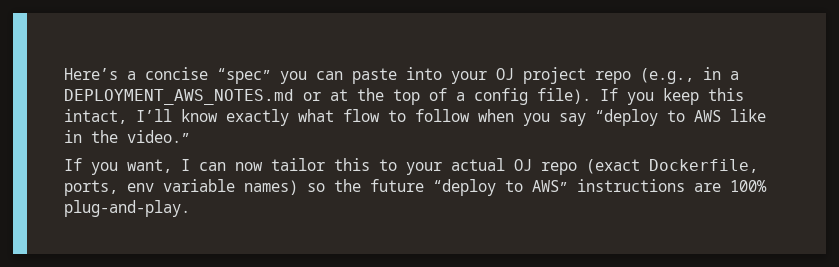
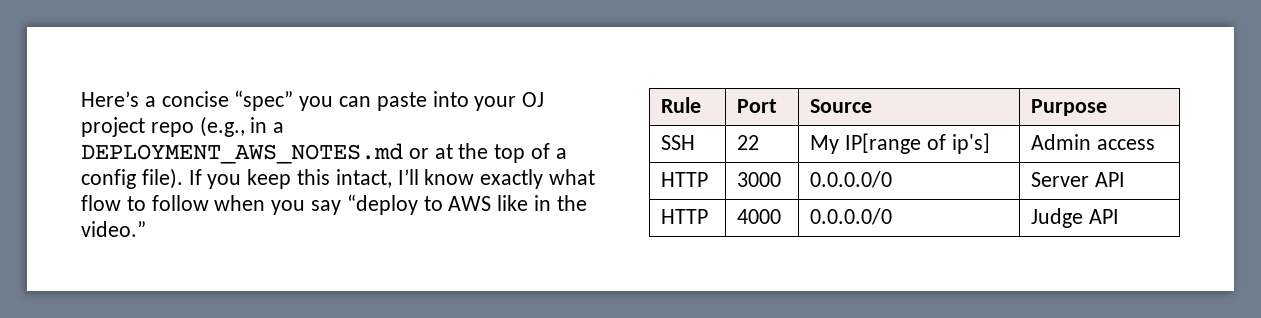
[64,158,758,175] [64,179,767,196] [64,200,190,217] // If you want, I can now tailor this to your actual OJ repo (exact Dockerfile, ports, env variable names) so the future “deploy to AWS” instructions are 100% plug-and-play. -> [661,97,702,113] [737,99,778,113] [810,99,873,113] [1031,99,1108,116] [661,135,696,150] [737,135,760,150] [810,133,990,154] [1031,134,1155,150] [661,172,709,187] [737,172,782,187] [810,171,893,188] [1031,172,1125,187] [661,209,709,224] [737,209,782,224] [810,208,893,225] [1031,208,1119,228] // Rule | Port | Source | Purpose // SSH | 22 | My IP[range of ip's] | Admin access // HTTP | 3000 | 0.0.0.0/0 | Server API // HTTP | 4000 | 0.0.0.0/0 | Judge API

